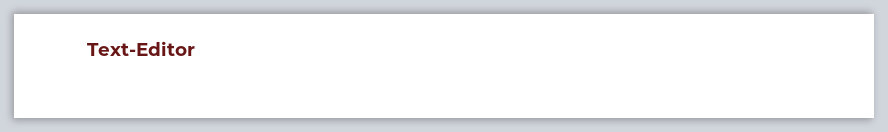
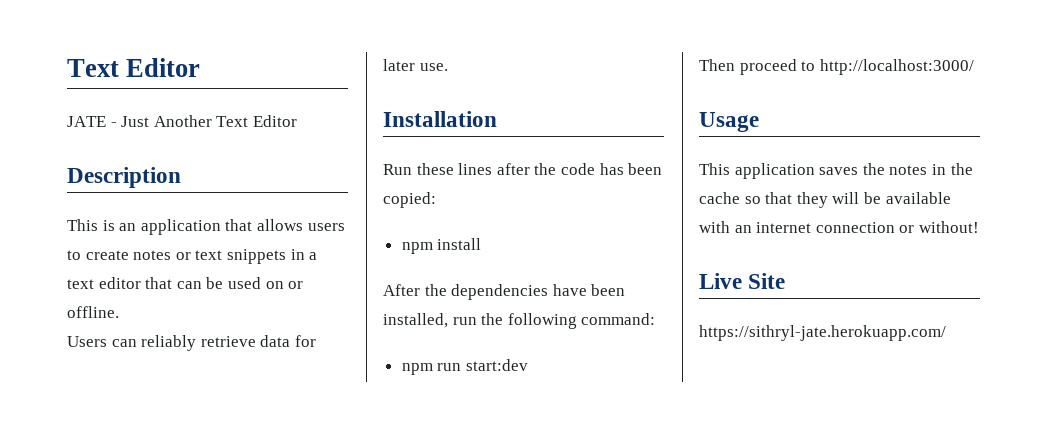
[87,41,195,56] Text-Editor -> [67,58,201,77] [67,115,297,127] [67,167,181,188] [67,219,345,235] [67,249,318,264] [67,277,304,289] [67,306,119,318] [67,335,316,351] [383,59,448,71] [383,111,497,127] [383,163,663,175] [383,192,436,208] [401,238,482,254] [383,284,626,300] [383,313,656,329] [401,359,528,375] [699,59,974,75] [699,112,759,132] [699,163,973,179] [699,192,951,208] [699,221,979,233] [699,273,786,289] [699,325,946,341] Text Editor // JATE - Just Another Text Editor // Description // This is an application that allows users to create notes or text snippets in a text editor that can be used on or offline. // Users can reliably retrieve data for later use. // Installation // Run these lines after the code has been copied: // npm install // After the dependencies have been installed, run the following command: // npm run start:dev // Then proceed to http://localhost:3000/ // Usage // This application saves the notes in the cache so that they will be available with an internet connection or without! // Live Site // https://sithryl-jate.herokuapp.com/

